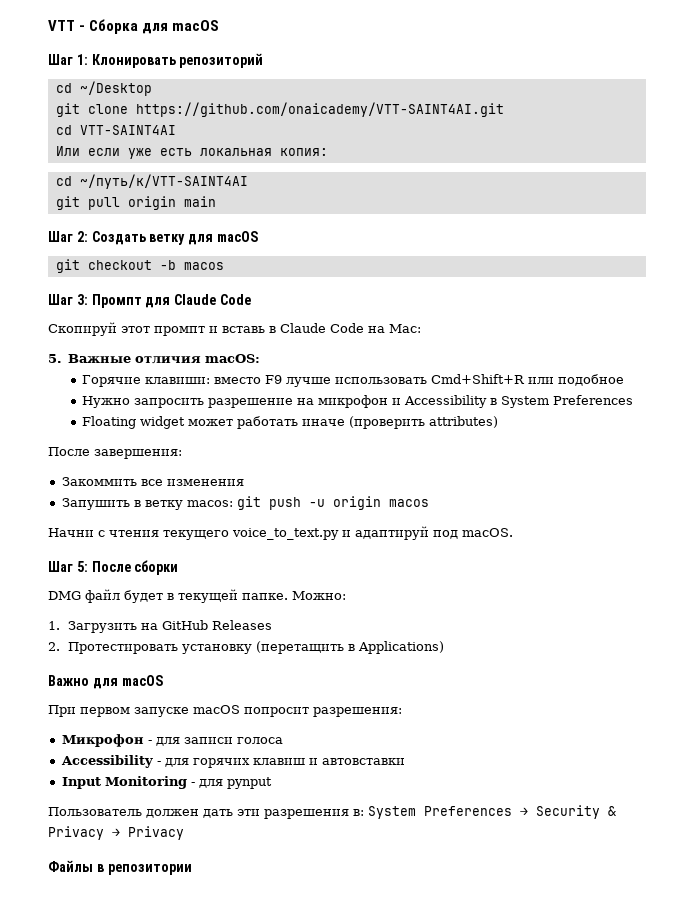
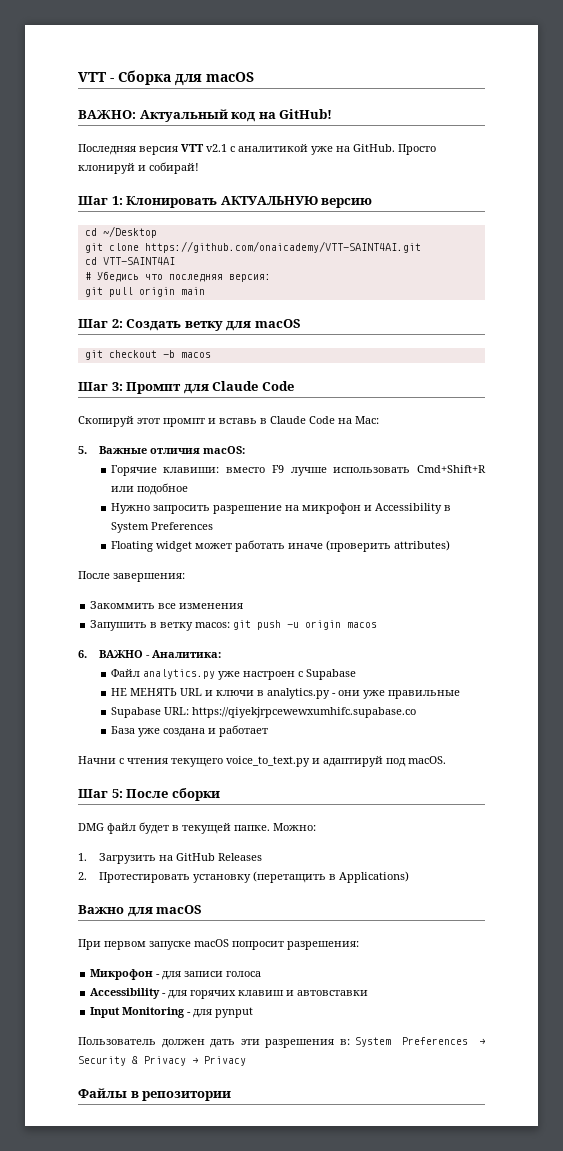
(220, 25) none -> [78,109,333,122] [78,144,436,155] [78,162,199,174] // ВАЖНО: Актуальный код на GitHub! // Последняя версия VTT v2.1 с аналитикой уже на GitHub. Просто клонируй и собирай!
[179,53,264,68] репозиторий -> [220,196,373,208] АКТУАЛЬНУЮ версию
[55,146,328,159] [55,174,248,189] Или если уже есть локальная копия: // cd ~/путь/к/VTT-SAINT4AI -> [84,271,271,282] # Убедись что последняя версия:
(429, 503) none -> [78,650,221,658] [110,669,356,680] [110,688,460,699] [110,707,416,718] [110,725,268,737] // 6. ВАЖНО - Аналитика: // Файл analytics.py уже настроен с Supabase // НЕ МЕНЯТЬ URL и ключи в analytics.py - они уже правильные // Supabase URL: https://qiyekjrpcewewxumhifc.supabase.co // База уже создана и работает

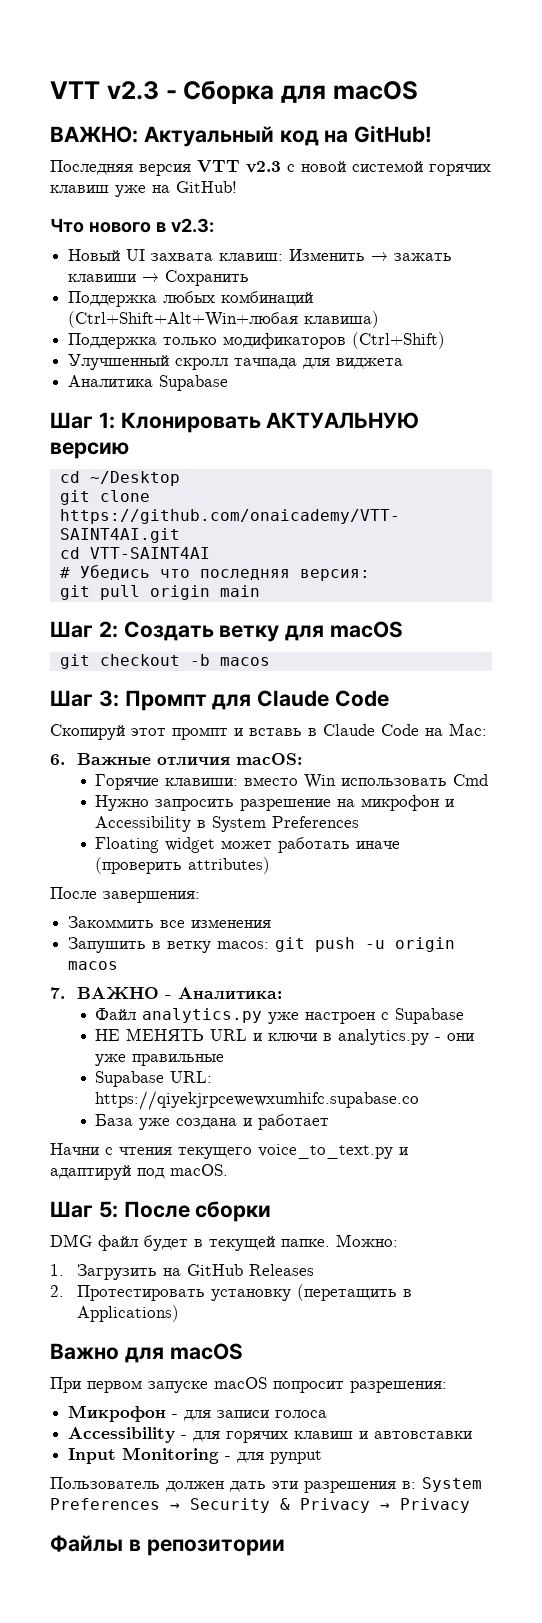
[78,72,106,82] VTT -> [50,81,159,100] VTT v2.3
[206,144,436,155] [78,162,199,174] v2.1 с аналитикой уже на GitHub. Просто клонируй и собирай! -> [246,161,491,176] [50,181,237,197] [50,218,214,233] [68,249,453,261] [68,270,250,286] [68,291,314,307] [68,311,380,328] [68,332,446,349] [68,354,404,370] [68,375,229,391] v2.3 с новой системой горячих клавиш уже на GitHub! // Что нового в v2.3: // Новый UI захвата клавиш: Изменить → зажать клавиши → Сохранить // Поддержка любых комбинаций (Ctrl+Shift+Alt+Win+любая клавиша) // Поддержка только модификаторов (Ctrl+Shift) // Улучшенный скролл тачпада для виджета // Аналитика Supabase
[78,446,87,454] 5. -> [50,754,65,765] 6.
[271,465,486,476] [110,483,188,495] F9 лучше использовать Cmd+Shift+R или подобное -> [304,774,489,789] Win использовать Cmd
[78,650,87,658] 6. -> [50,987,65,999] 7.

